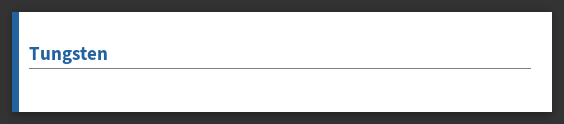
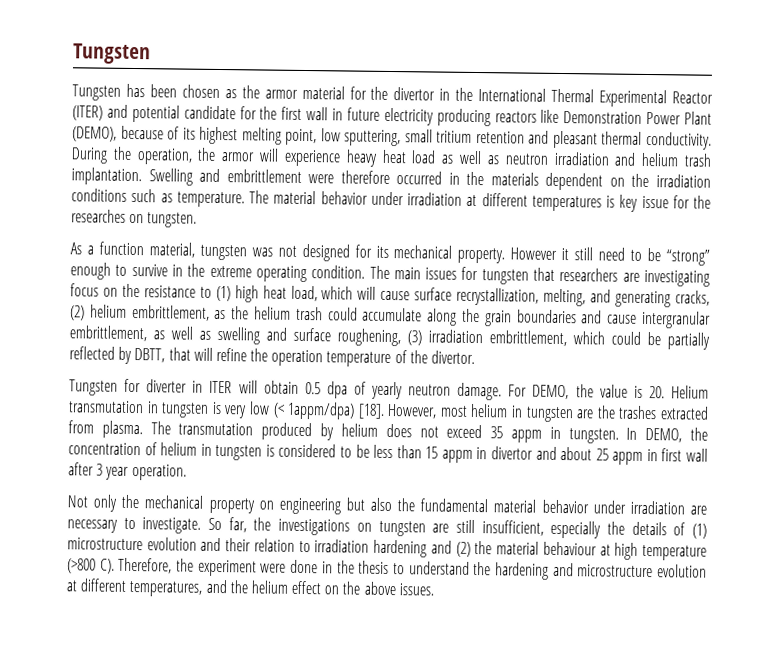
[29,47,108,64] Tungsten -> [73,43,151,65] [72,83,713,108] [72,104,712,127] [72,125,713,150] [71,146,713,167] [71,167,712,191] [71,188,711,212] [71,209,198,228] [70,241,711,266] [70,262,710,287] [70,283,711,308] [70,304,711,329] [69,325,710,350] [69,346,476,368] [69,378,709,401] [68,400,709,423] [68,420,708,444] [68,442,708,465] [68,462,187,481] [67,494,707,515] [67,517,707,539] [67,537,708,561] [67,557,707,580] [66,578,434,597] Tungsten // Tungsten has been chosen as the armor material for the divertor in the International Thermal Experimental Reactor (ITER) and potential candidate for the first wall in future electricity producing reactors like Demonstration Power Plant (DEMO), because of its highest melting point, low sputtering, small tritium retention and pleasant thermal conductivity. During the operation, the armor will experience heavy heat load as well as neutron irradiation and helium trash implantation. Swelling and embrittlement were therefore occurred in the materials dependent on the irradiation conditions such as temperature. The material behavior under irradiation at different temperatures is key issue for the researches on tungsten. // As a function material, tungsten was not designed for its mechanical property. However it still need to be “strong” enough to survive in the extreme operating condition. The main issues for tungsten that researchers are investigating focus on the resistance to (1) high heat load, which will cause surface recrystallization, melting, and generating cracks, (2) helium embrittlement, as the helium trash could accumulate along the grain boundaries and cause intergranular embrittlement, as well as swelling and surface roughening, (3) irradiation embrittlement, which could be partially reflected by DBTT, that will refine the operation temperature of the divertor. // Tungsten for diverter in ITER will obtain 0.5 dpa of yearly neutron damage. For DEMO, the value is 20. Helium transmutation in tungsten is very low (< 1appm/dpa) [18]. However, most helium in tungsten are the trashes extracted from plasma. The transmutation produced by helium does not exceed 35 appm in tungsten. In DEMO, the concentration of helium in tungsten is considered to be less than 15 appm in divertor and about 25 appm in first wall after 3 year operation. // Not only the mechanical property on engineering but also the fundamental material behavior under irradiation are necessary to investigate. So far, the investigations on tungsten are still insufficient, especially the details of (1) microstructure evolution and their relation to irradiation hardening and (2) the material behaviour at high temperature (>800 C). Therefore, the experiment were done in the thesis to understand the hardening and microstructure evolution at different temperatures, and the helium effect on the above issues.

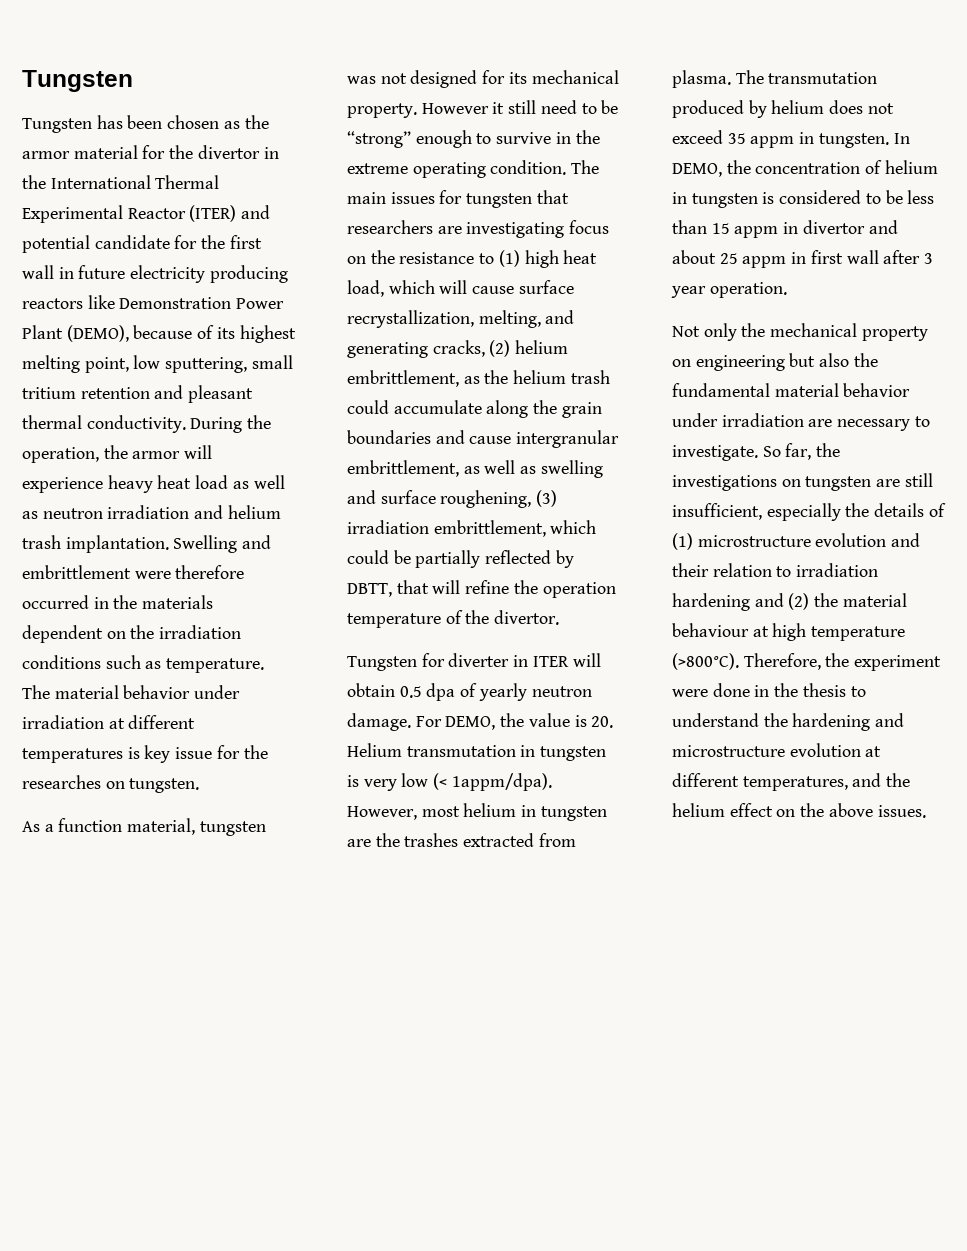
[287,401,385,420] 1appm/dpa) [18]. -> [451,773,552,791] 1appm/dpa).
[67,558,115,574] (>800 C). -> [672,653,739,670] (>800°C).

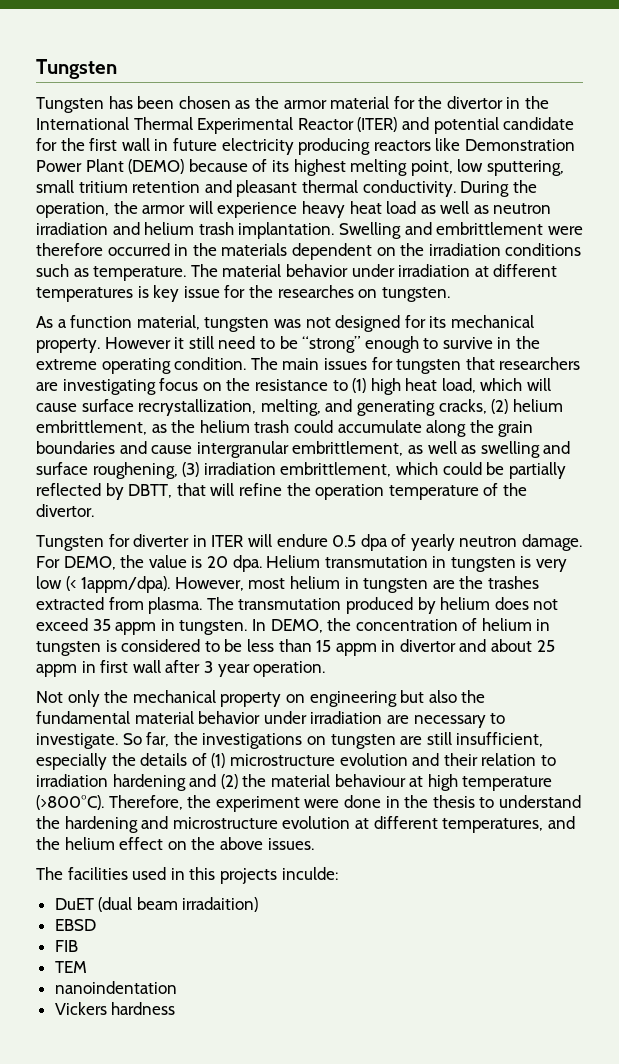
[66,325,129,342] (DEMO), -> [128,159,185,174] (DEMO)
[347,683,395,697] obtain -> [276,534,328,547] endure
[591,716,614,728] 20. -> [206,555,262,572] 20 dpa.
(926, 811) none -> [36,867,338,884] [54,897,259,912] [54,919,96,931] [54,940,78,952] [54,961,87,973] [54,981,177,994] [54,1002,176,1015] // The facilities used in this projects inculde: // DuET (dual beam irradaition) // EBSD // FIB // TEM // nanoindentation // Vickers hardness

